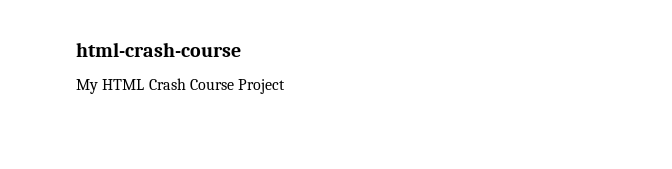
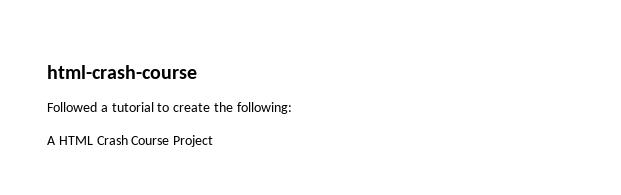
[76,79,98,94] My -> [47,102,292,114] [47,136,56,145] Followed a tutorial to create the following: // A

